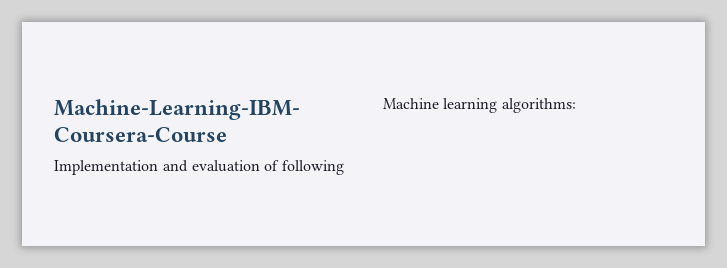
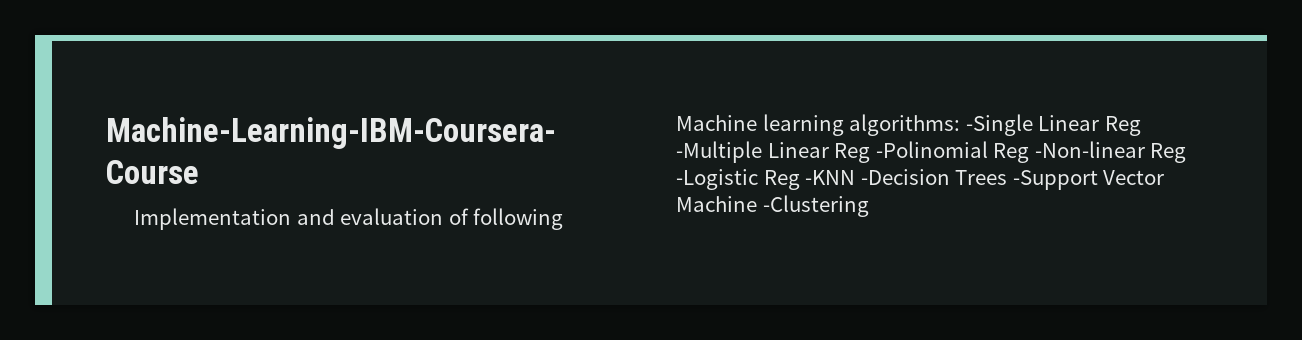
(576, 105) none -> [965,114,1141,136] [676,141,1187,163] [676,169,1165,190] [676,195,869,217] -Single Linear Reg -Multiple Linear Reg -Polinomial Reg -Non-linear Reg -Logistic Reg -KNN -Decision Trees -Support Vector Machine -Clustering

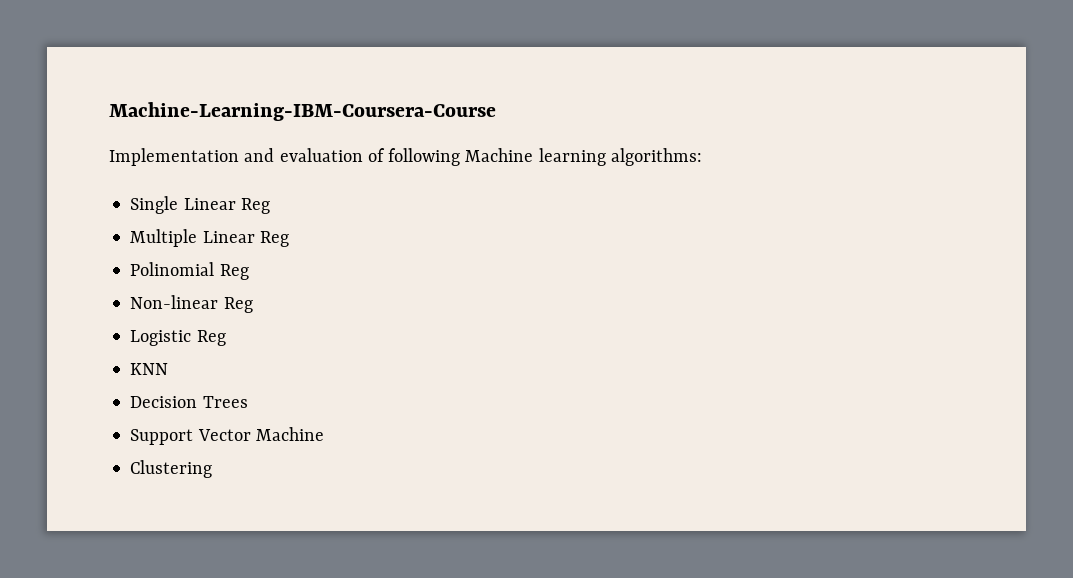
[965,114,1141,136] [676,141,1187,163] [676,169,950,190] -Single Linear Reg -Multiple Linear Reg -Polinomial Reg -Non-linear Reg -Logistic Reg -KNN -Decision -> [130,196,270,214] [130,229,289,247] [130,262,249,280] [130,295,253,313] [130,330,226,346] [130,363,169,375] [130,396,198,408] // Single Linear Reg // Multiple Linear Reg // Polinomial Reg // Non-linear Reg // Logistic Reg // KNN // Decision
[1012,170,1098,190] -Support -> [130,429,194,445] // Support
[762,195,869,217] -Clustering -> [130,460,213,478] // Clustering

